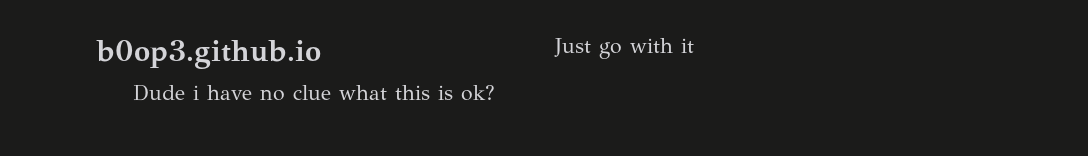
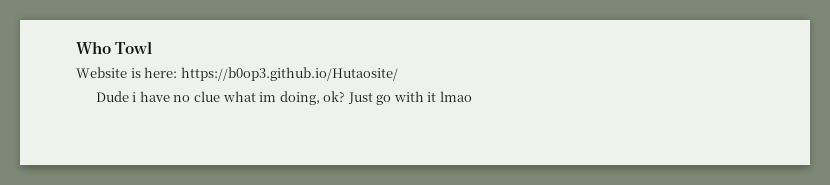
[96,40,321,69] b0op3.github.io -> [76,41,153,54] [76,67,398,81] Who Towl // Website is here: https://b0op3.github.io/Hutaosite/
[395,85,454,100] this is -> [259,91,320,105] im doing,
(694, 45) none -> [439,91,472,102] lmao

